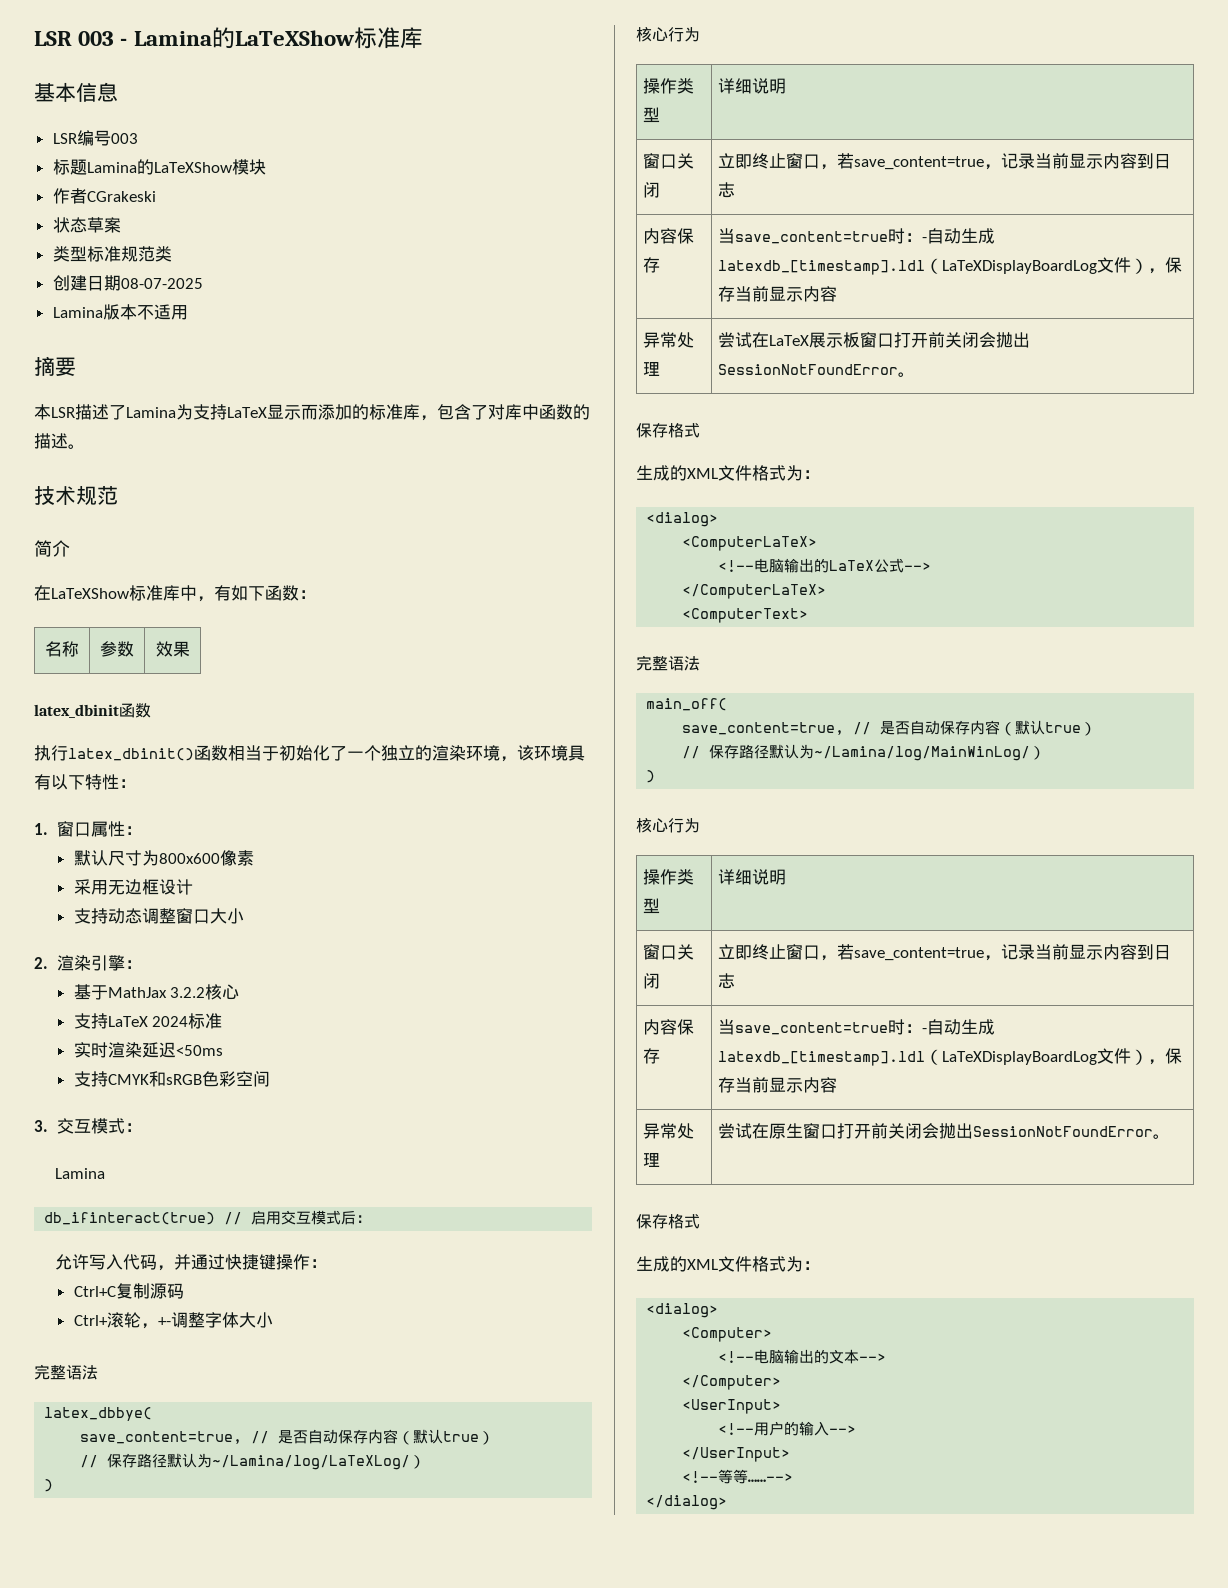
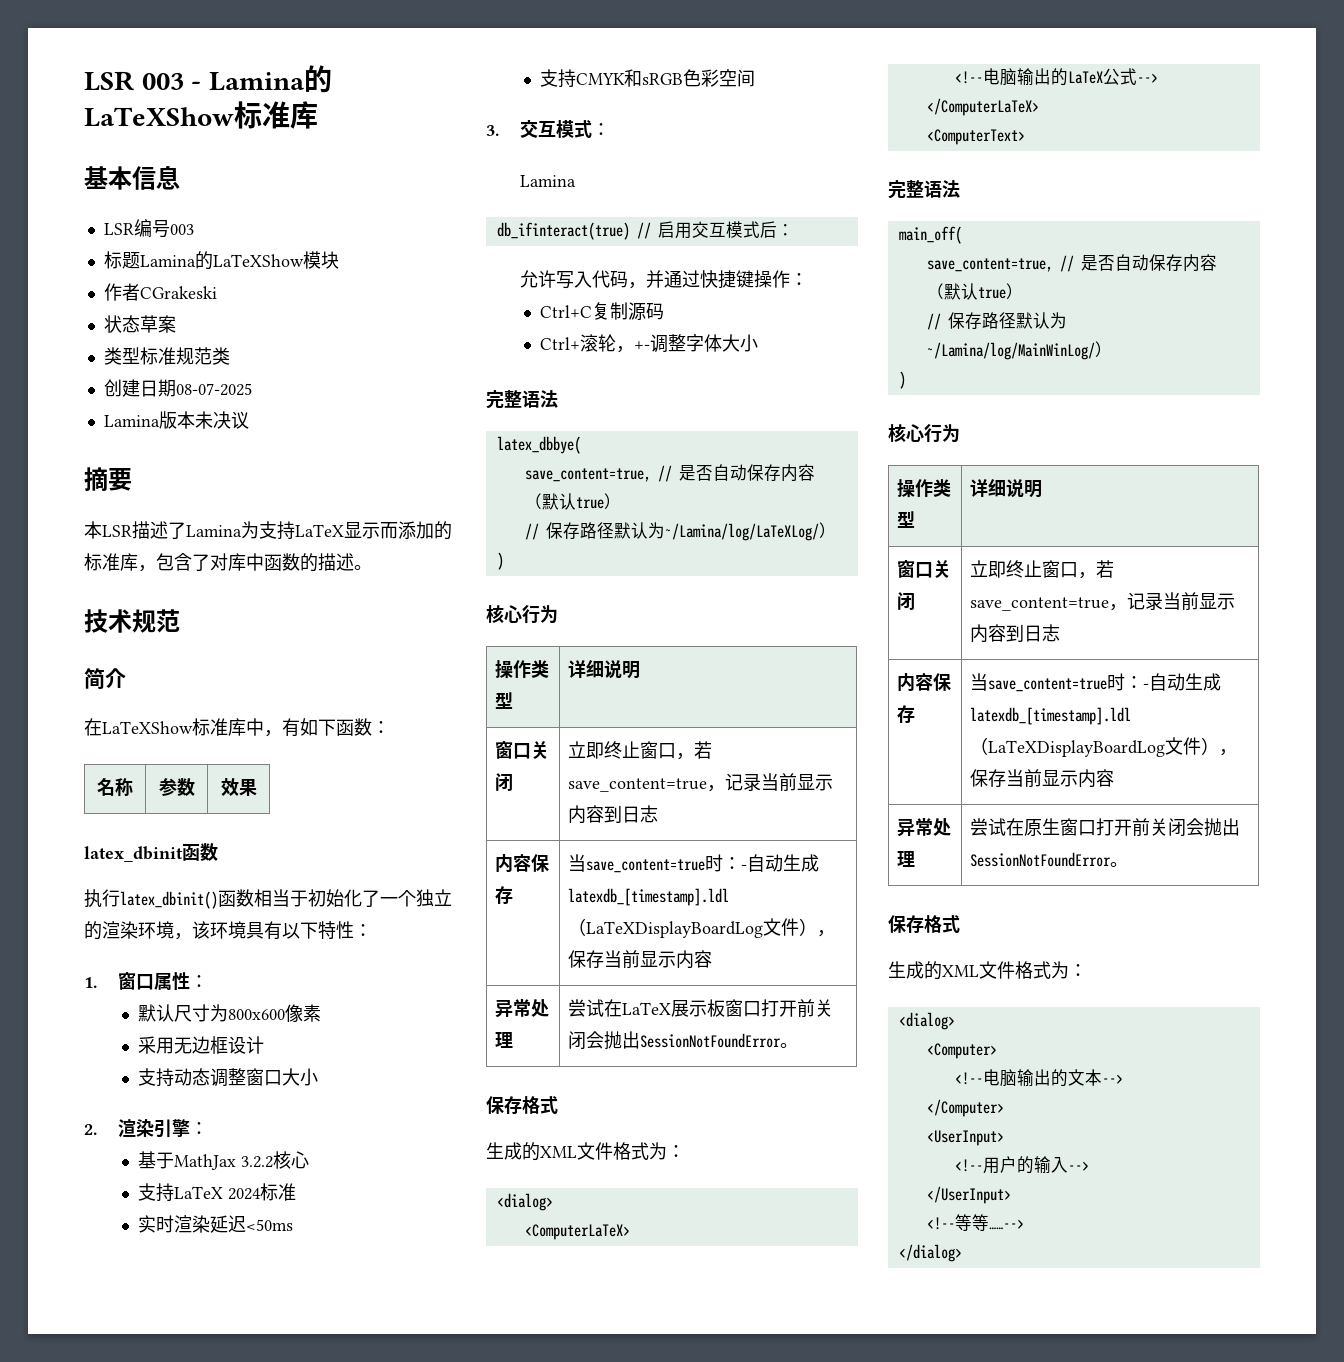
[136,304,188,320] 不适用 -> [194,411,249,429] 未决议

